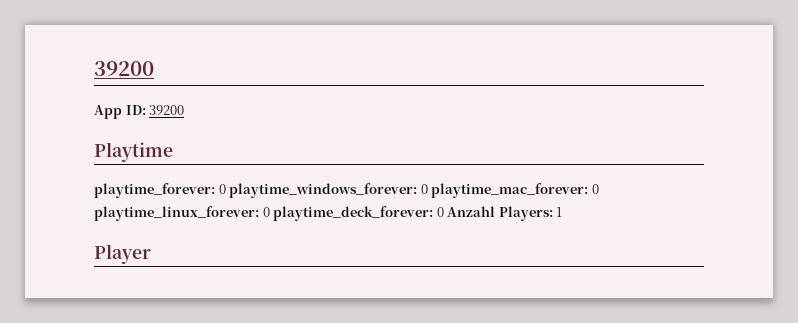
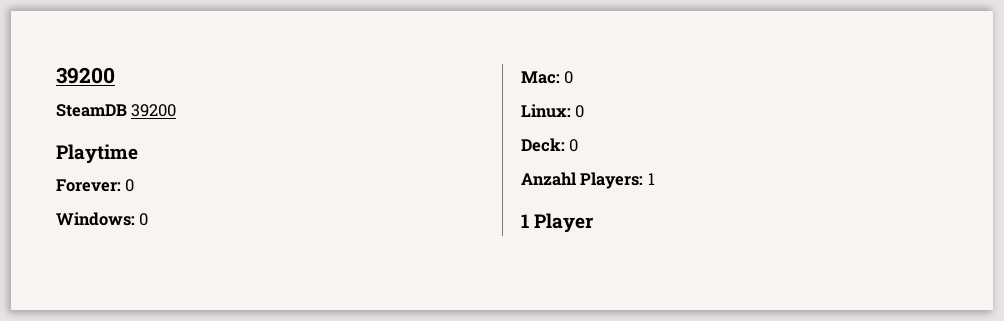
[94,61,154,76] [94,105,146,119] 39200 // App ID: -> [56,67,115,84] [56,104,127,117] 39200 // SteamDB
[94,183,599,198] [94,206,444,221] playtime_forever: 0 playtime_windows_forever: 0 playtime_mac_forever: 0 playtime_linux_forever: 0 playtime_deck_forever: 0 -> [56,179,135,192] [56,212,149,226] [521,71,574,84] [521,104,585,118] [521,138,579,152] Forever: 0 // Windows: 0 // Mac: 0 // Linux: 0 // Deck: 0 //
(563, 212) none -> [521,214,529,228] 1

